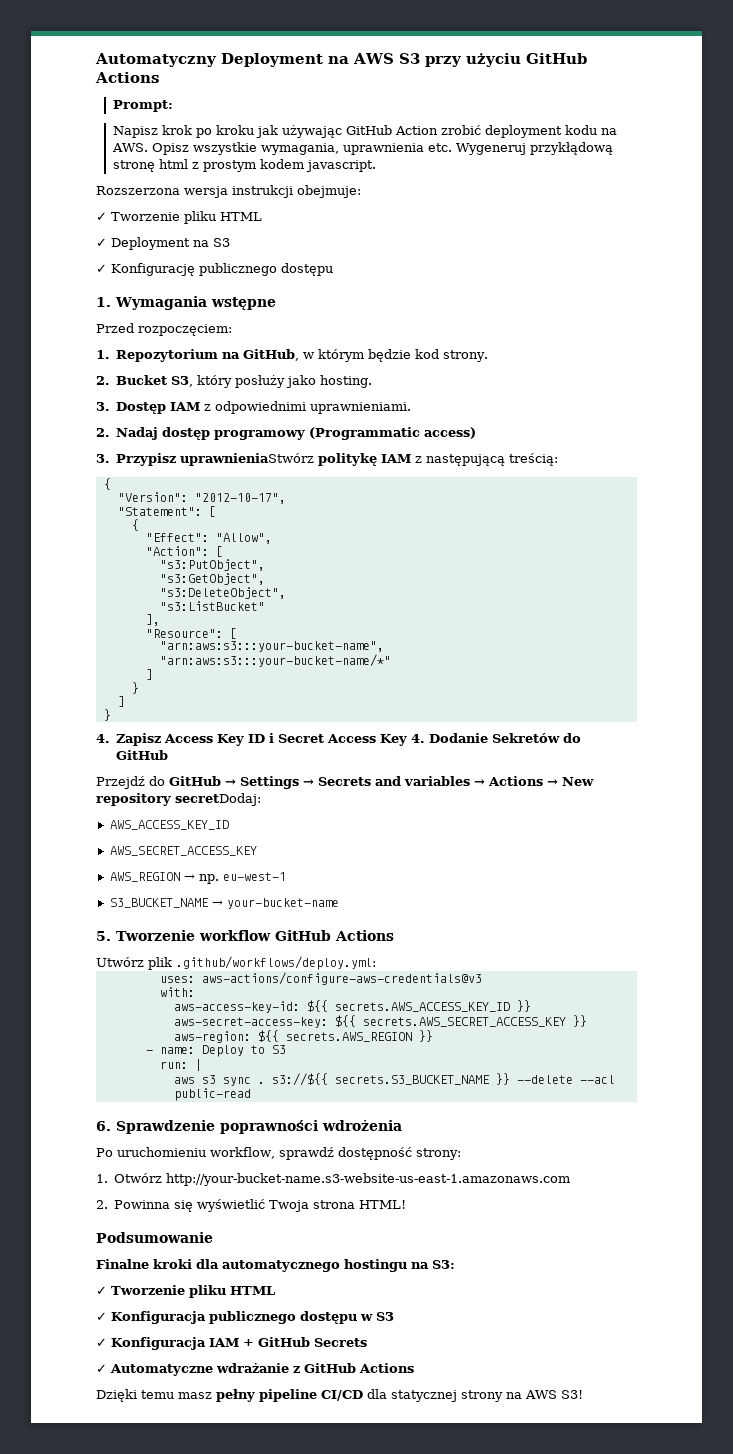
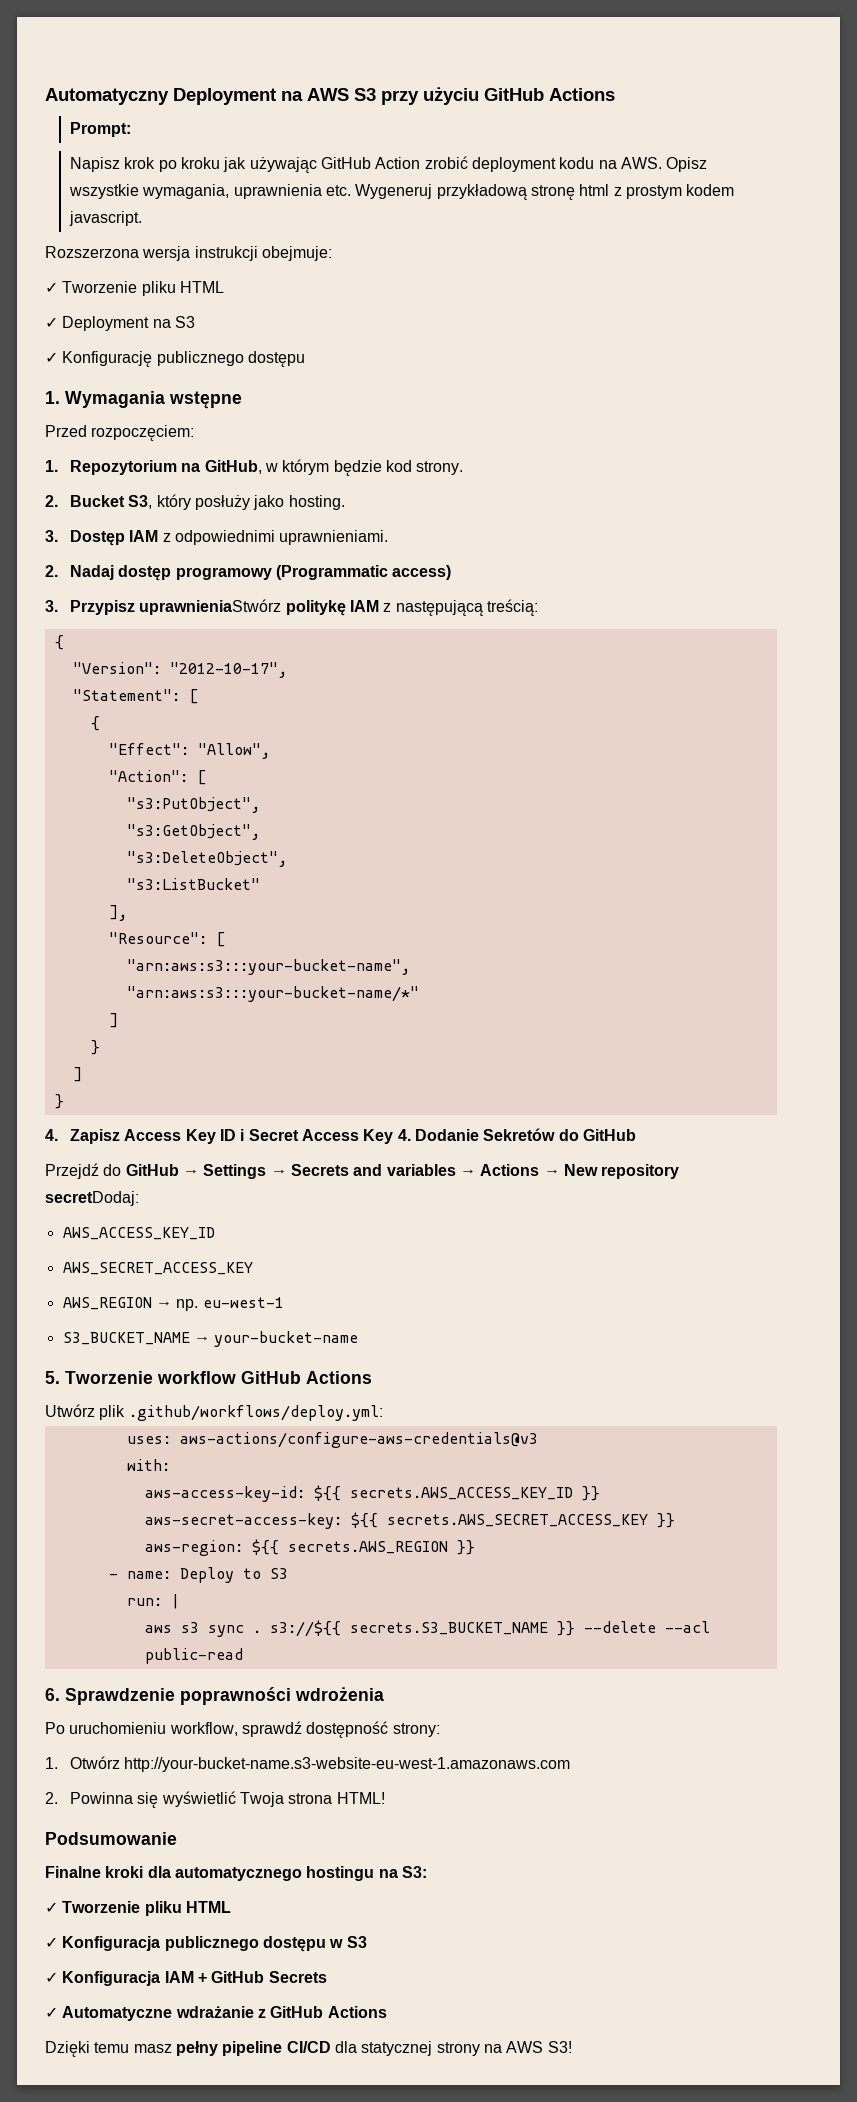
[530,142,614,155] przykłądową -> [436,184,527,200] przykładową
[166,1173,571,1186] http://your-bucket-name.s3-website-us-east-1.amazonaws.com -> [124,1757,571,1772] http://your-bucket-name.s3-website-eu-west-1.amazonaws.com

